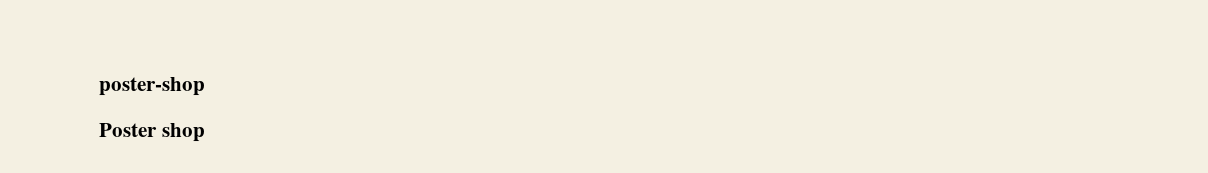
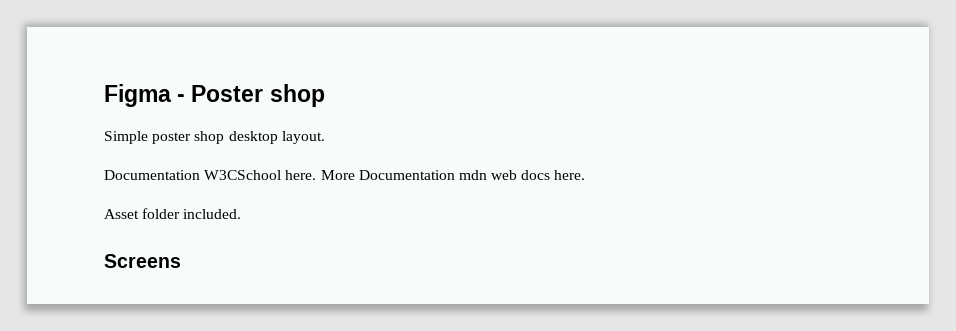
[99,77,205,96] poster-shop // -> [104,84,186,107] Figma -
(205, 132) none -> [104,131,325,144] [104,170,586,180] [104,208,242,219] [104,254,181,268] // Simple poster shop desktop layout. // Documentation W3CSchool here. More Documentation mdn web docs here. // Asset folder included. // Screens

